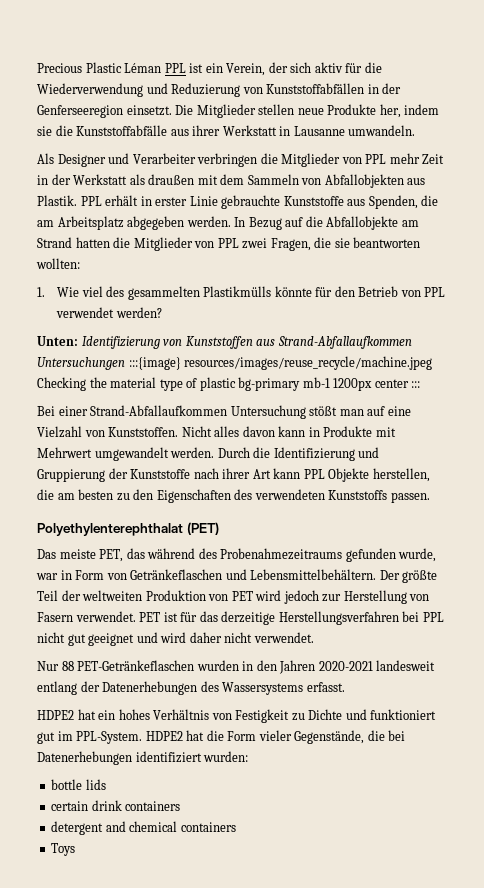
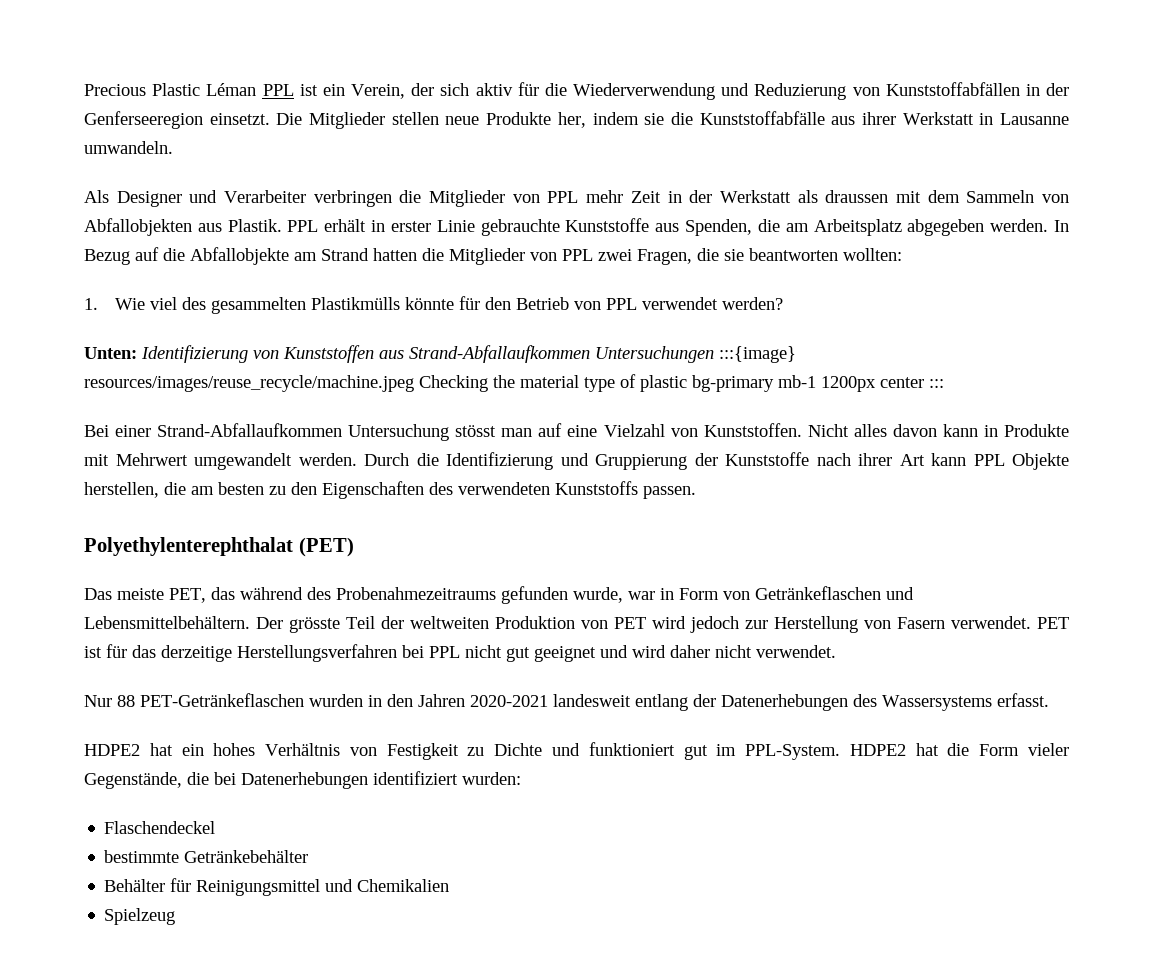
[148,174,195,185] draußen -> [825,190,889,203] draussen
[309,406,338,416] stößt -> [455,425,497,437] stösst
[402,570,438,583] größte -> [289,617,340,633] grösste
[51,779,106,790] [51,800,181,811] [51,821,236,835] [51,843,76,856] bottle lids // certain drink containers // detergent and chemical containers // Toys -> [104,821,216,834] [104,850,309,863] [104,878,450,896] [104,908,176,925] Flaschendeckel // bestimmte Getränkebehälter // Behälter für Reinigungsmittel und Chemikalien // Spielzeug

